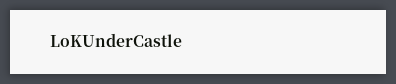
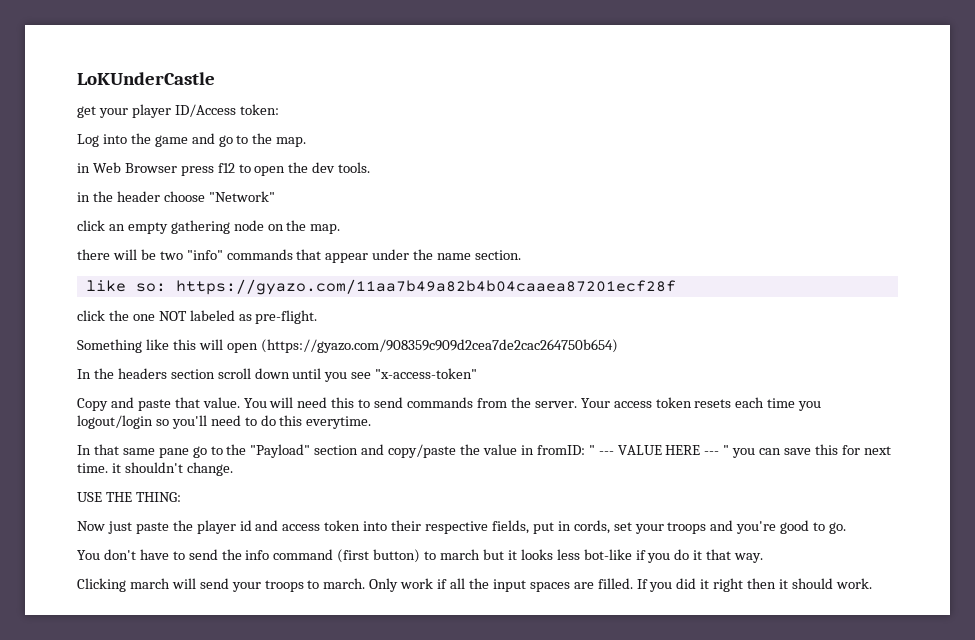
(182, 40) none -> [77,104,279,118] [77,133,307,147] [77,162,371,176] [77,191,275,202] [77,220,341,234] [77,249,522,263] [85,279,676,295] [77,310,318,324] [77,339,618,353] [77,368,478,382] [77,397,822,411] [77,415,372,429] [77,444,891,458] [77,462,233,476] [77,492,181,502] [77,520,847,534] [77,549,764,563] [77,578,872,592] // get your player ID/Access token: // Log into the game and go to the map. // in Web Browser press f12 to open the dev tools. // in the header choose "Network" // click an empty gathering node on the map. // there will be two "info" commands that appear under the name section. // like so: https://gyazo.com/11aa7b49a82b4b04caaea87201ecf28f // click the one NOT labeled as pre-flight. // Something like this will open (https://gyazo.com/908359c909d2cea7de2cac264750b654) // In the headers section scroll down until you see "x-access-token" // Copy and paste that value. You will need this to send commands from the server. Your access token resets each time you logout/login so you'll need to do this everytime. // In that same pane go to the "Payload" section and copy/paste the value in fromID: " --- VALUE HERE --- " you can save this for next time. it shouldn't change. // USE THE THING: // Now just paste the player id and access token into their respective fields, put in cords, set your troops and you're good to go. // You don't have to send the info command (first button) to march but it looks less bot-like if you do it that way. // Clicking march will send your troops to march. Only work if all the input spaces are filled. If you did it right then it should work.

